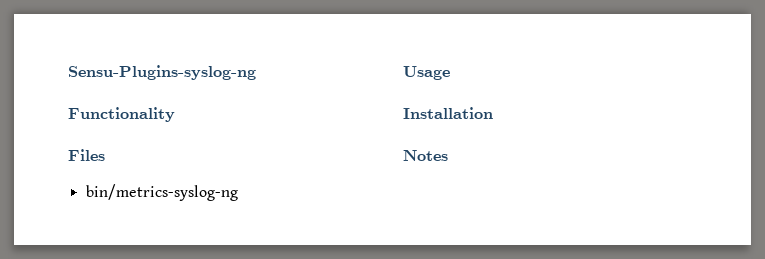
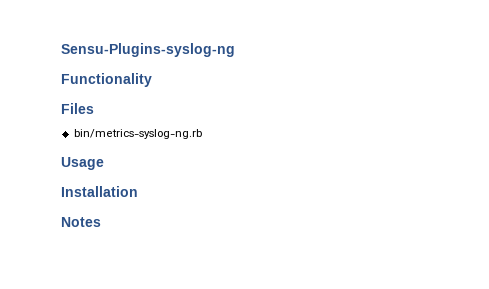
[85,184,238,201] bin/metrics-syslog-ng -> [73,129,202,139] bin/metrics-syslog-ng.rb

